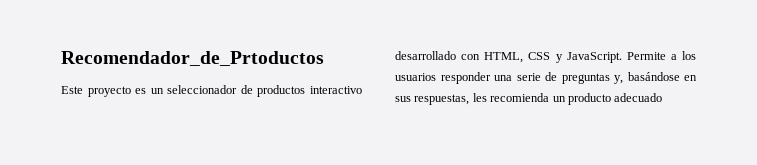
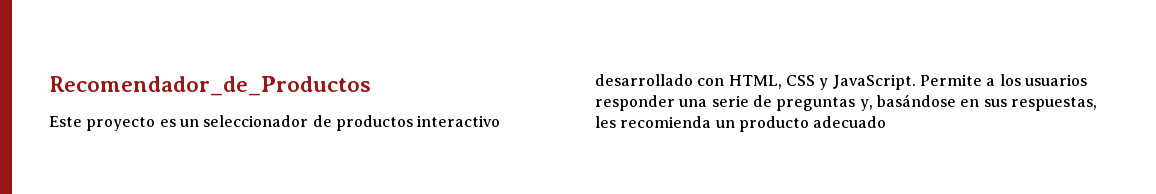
[61,51,324,66] Recomendador_de_Prtoductos -> [49,76,371,96] Recomendador_de_Productos

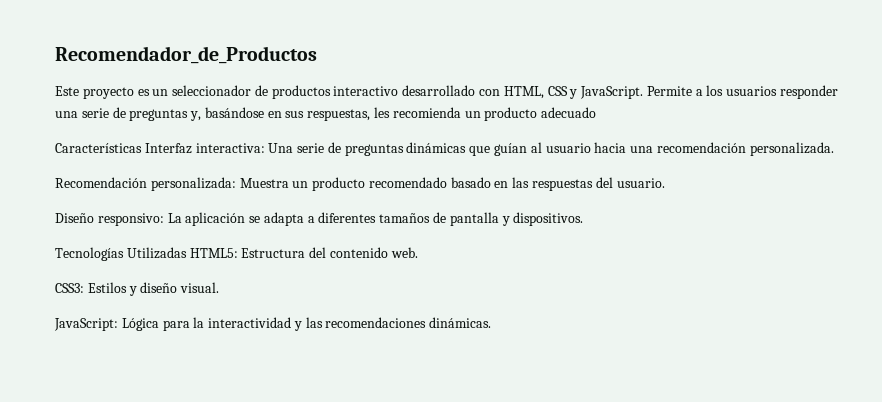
(887, 122) none -> [55,142,834,156] [55,177,665,191] [55,212,584,226] [55,247,418,261] [55,282,220,296] [54,317,492,331] // Características Interfaz interactiva: Una serie de preguntas dinámicas que guían al usuario hacia una recomendación personalizada. // Recomendación personalizada: Muestra un producto recomendado basado en las respuestas del usuario. // Diseño responsivo: La aplicación se adapta a diferentes tamaños de pantalla y dispositivos. // Tecnologías Utilizadas HTML5: Estructura del contenido web. // CSS3: Estilos y diseño visual. // JavaScript: Lógica para la interactividad y las recomendaciones dinámicas.

